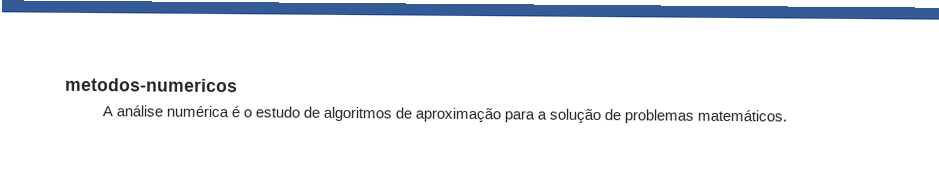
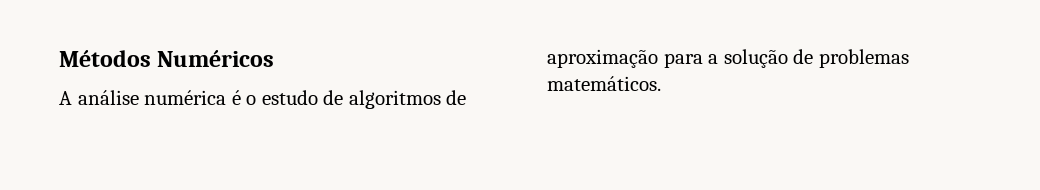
[65,77,238,93] metodos-numericos -> [59,50,275,67] Métodos Numéricos

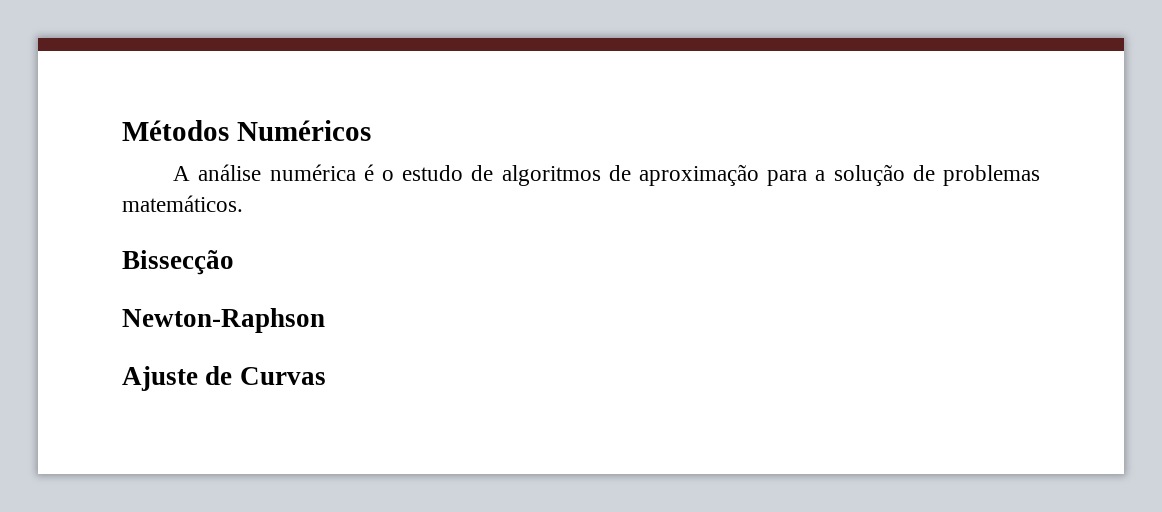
(661, 83) none -> [122,250,234,275] [122,308,325,333] [122,366,326,391] // Bissecção // Newton-Raphson // Ajuste de Curvas

